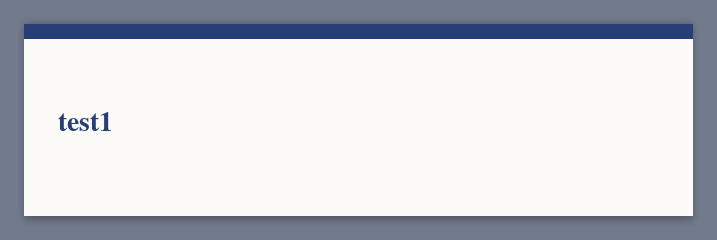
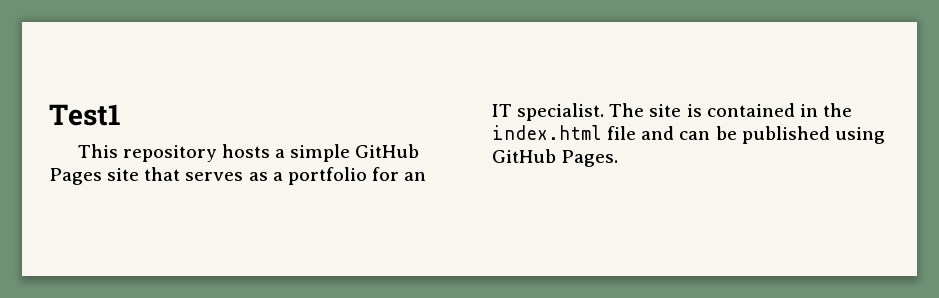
[58,112,113,131] test1 -> [49,104,121,126] [77,144,420,162] [49,167,427,185] [492,103,852,121] [492,125,885,144] [492,149,619,167] Test1 // This repository hosts a simple GitHub Pages site that serves as a portfolio for an IT specialist. The site is contained in the index.html file and can be published using GitHub Pages.

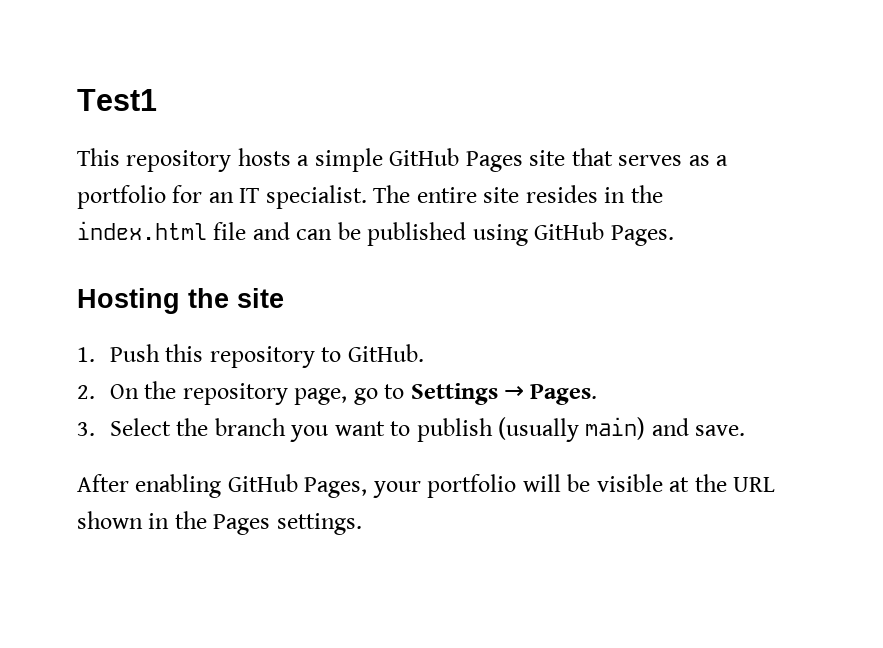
[649,103,795,117] site is contained -> [416,185,598,203] entire site resides
(619, 158) none -> [77,288,284,314] [77,344,424,368] [77,381,598,405] [77,417,746,442] [77,474,776,498] [77,511,362,535] // Hosting the site // 1. Push this repository to GitHub. // 2. On the repository page, go to Settings → Pages. // 3. Select the branch you want to publish (usually main) and save. // After enabling GitHub Pages, your portfolio will be visible at the URL shown in the Pages settings.

